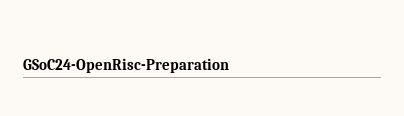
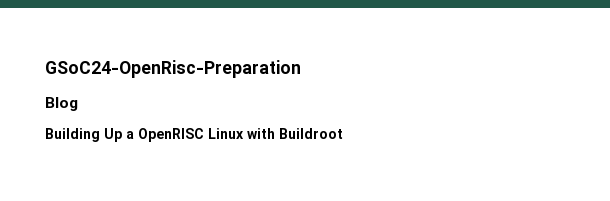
(229, 65) none -> [45,97,78,111] [45,128,343,142] // Blog // Building Up a OpenRISC Linux with Buildroot

